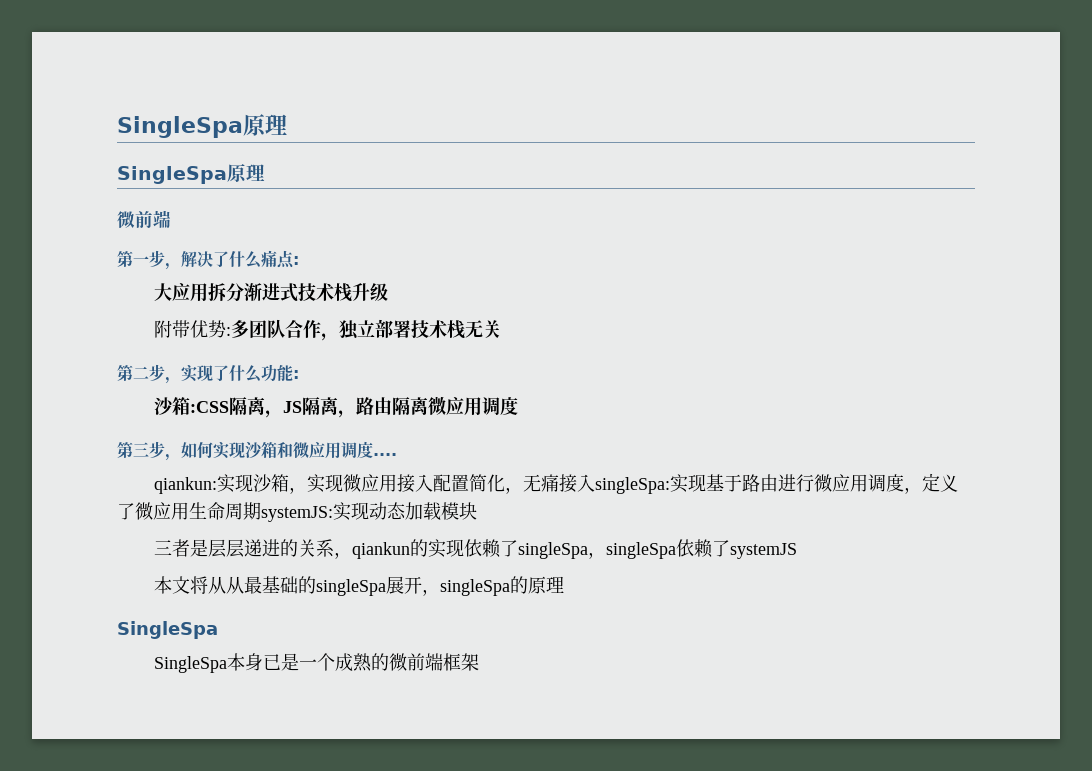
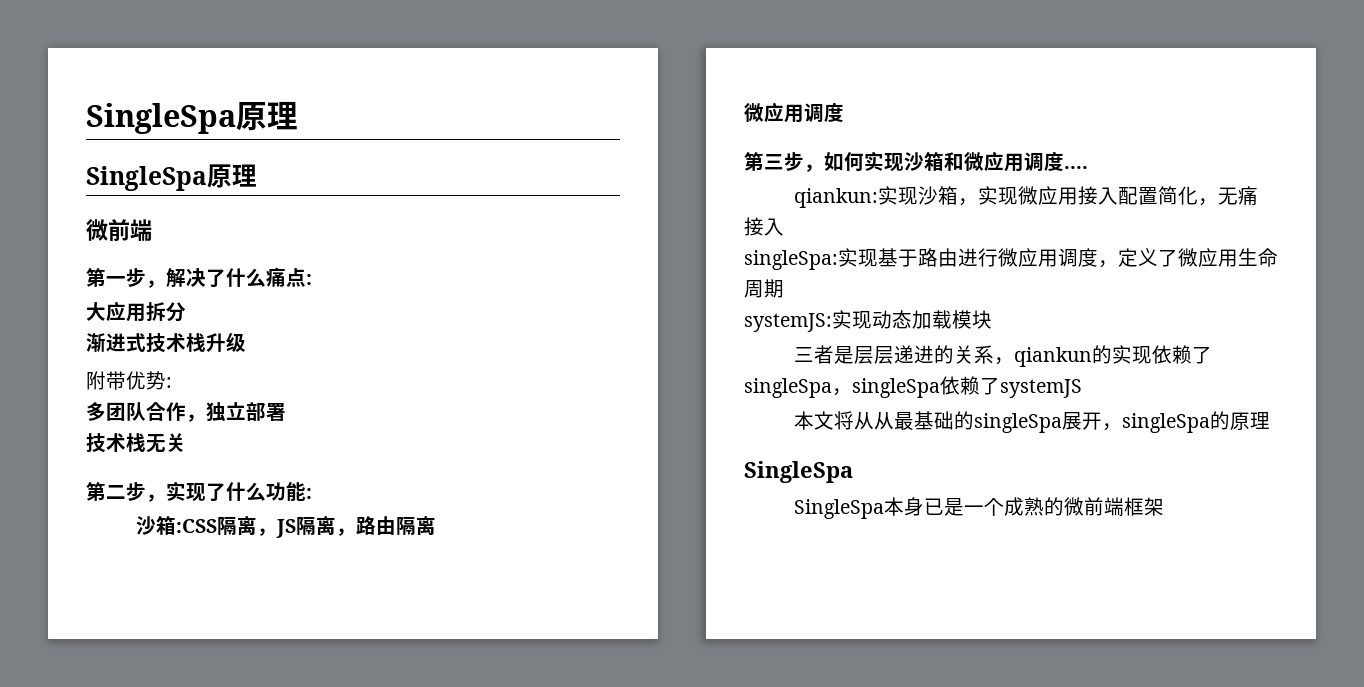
(245, 292) none -> (186, 312) //
(232, 331) none -> (172, 382) //
(412, 329) none -> (286, 412) //
(429, 406) none -> (437, 525) //
(596, 483) none -> (784, 227) //
(261, 511) none -> (784, 288) //

